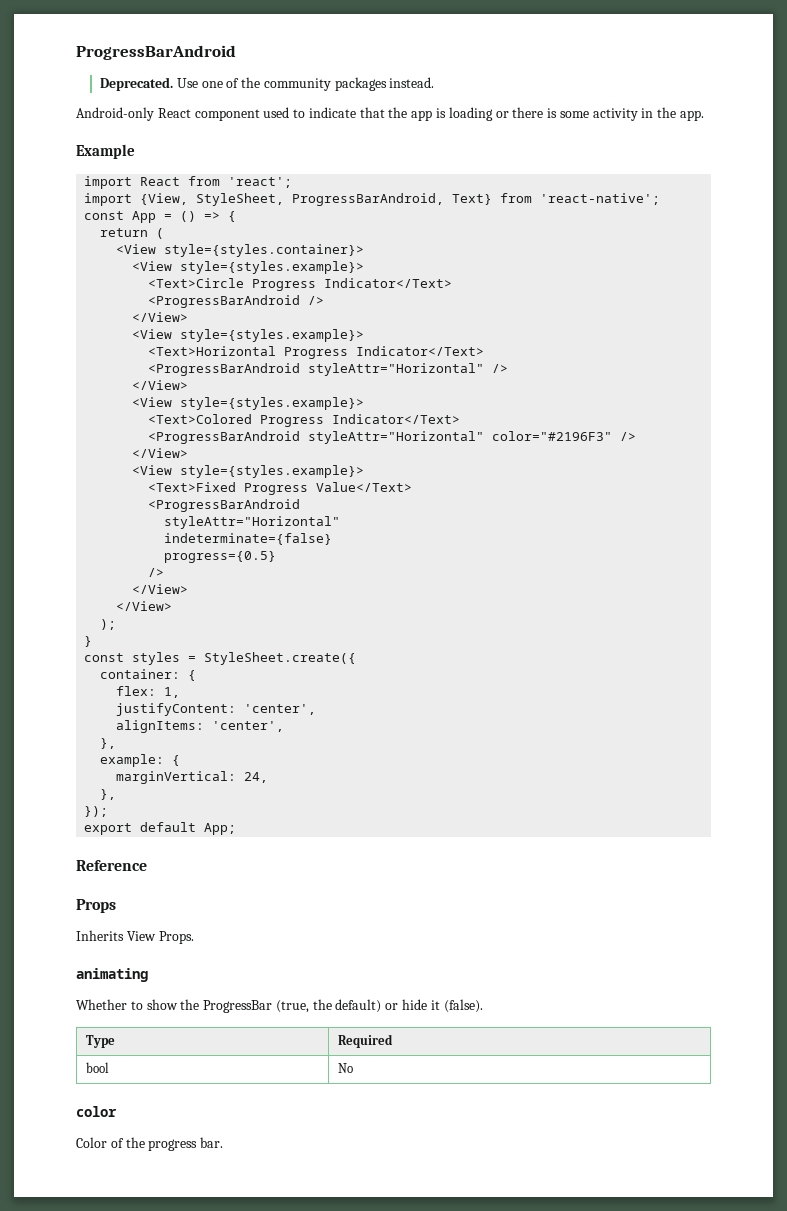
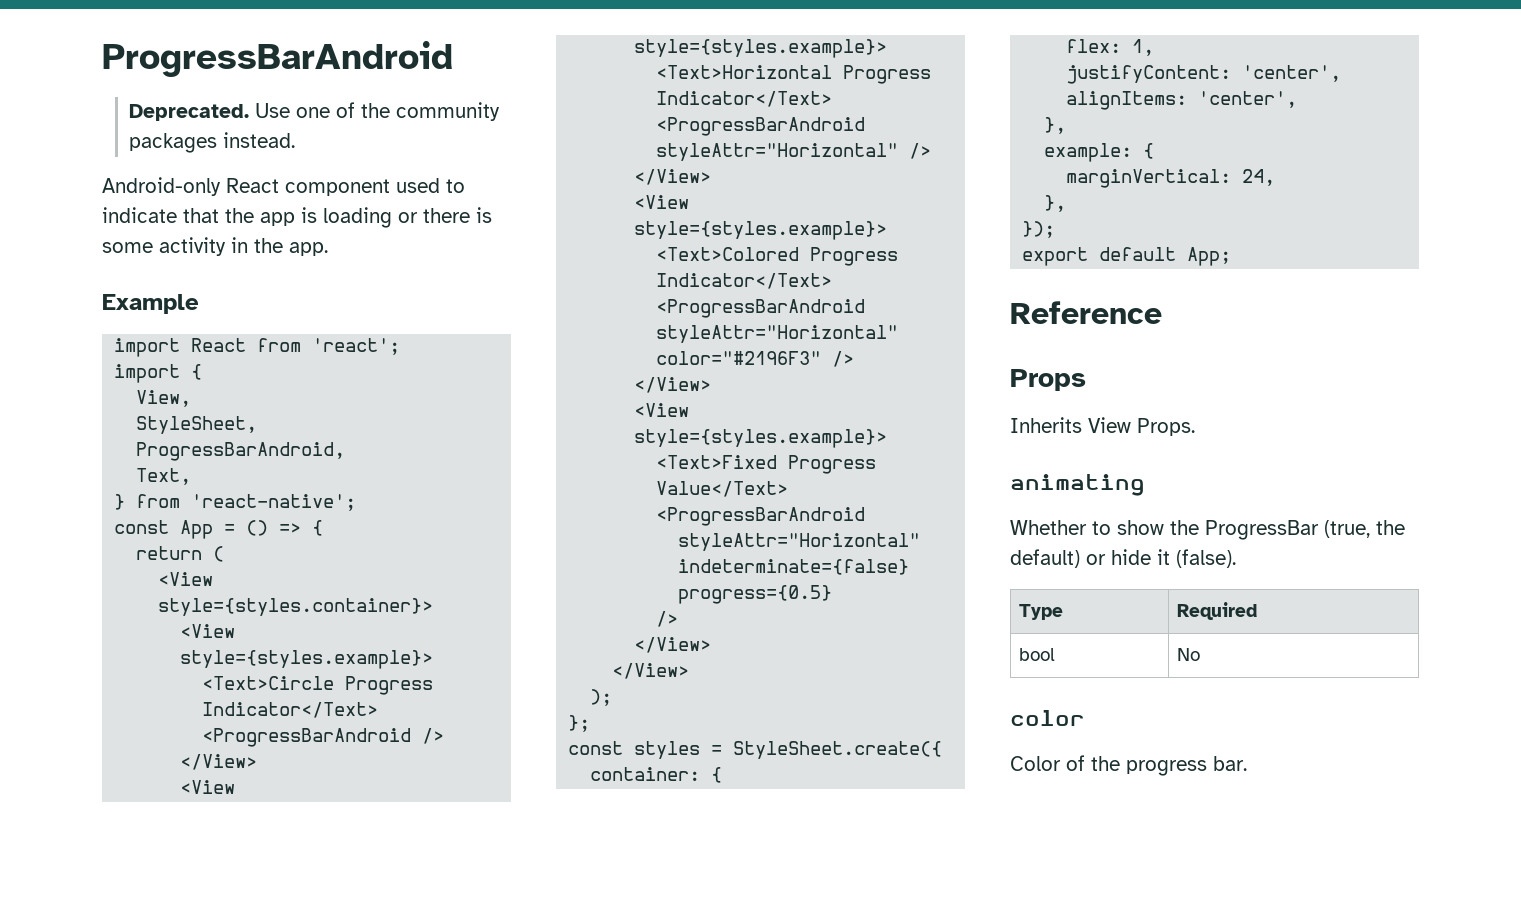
[140,193,189,205] {View, -> [191,364,203,380] [136,390,192,407] { // View, //
(285, 199) none -> (258, 425) //
[452,194,493,205] Text} -> [136,468,192,485] [114,494,126,510] // Text, // }
[84,636,93,647] } -> [568,715,591,732] };

